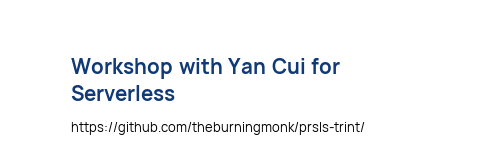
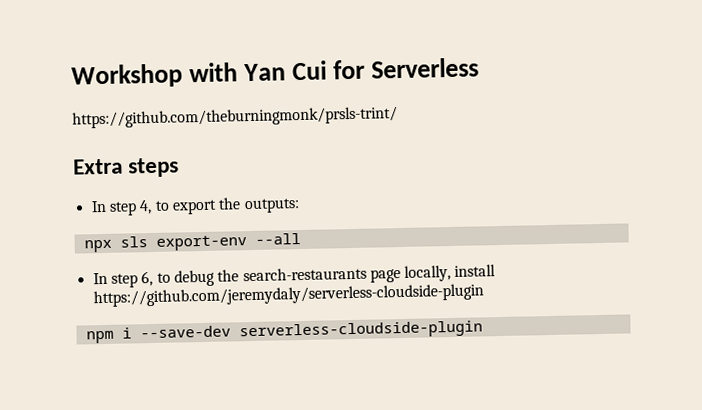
(365, 128) none -> [73,157,180,178] [90,197,300,216] [83,233,301,253] [92,264,497,288] [92,283,484,308] [85,320,483,344] // Extra steps // In step 4, to export the outputs: // npx sls export-env --all // In step 6, to debug the search-restaurants page locally, install https://github.com/jeremydaly/serverless-cloudside-plugin // npm i --save-dev serverless-cloudside-plugin

